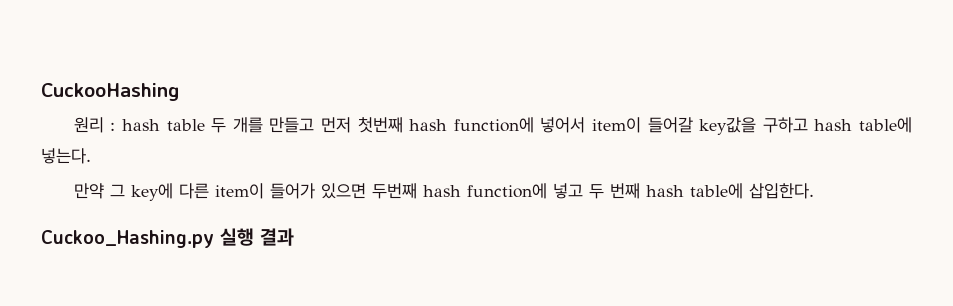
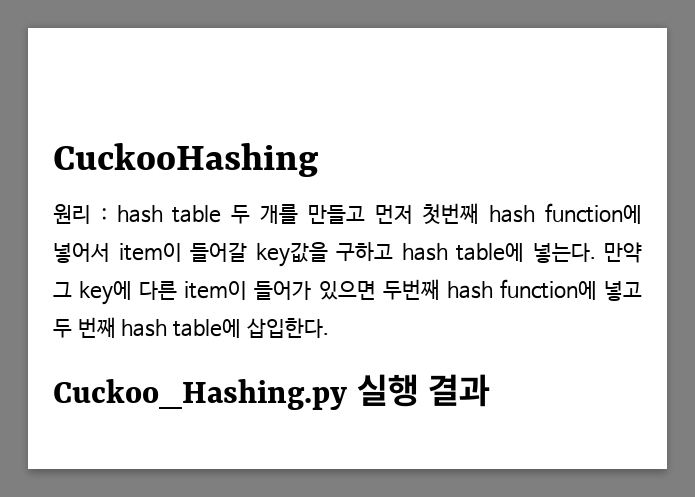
(91, 156) // -> (596, 253) none

